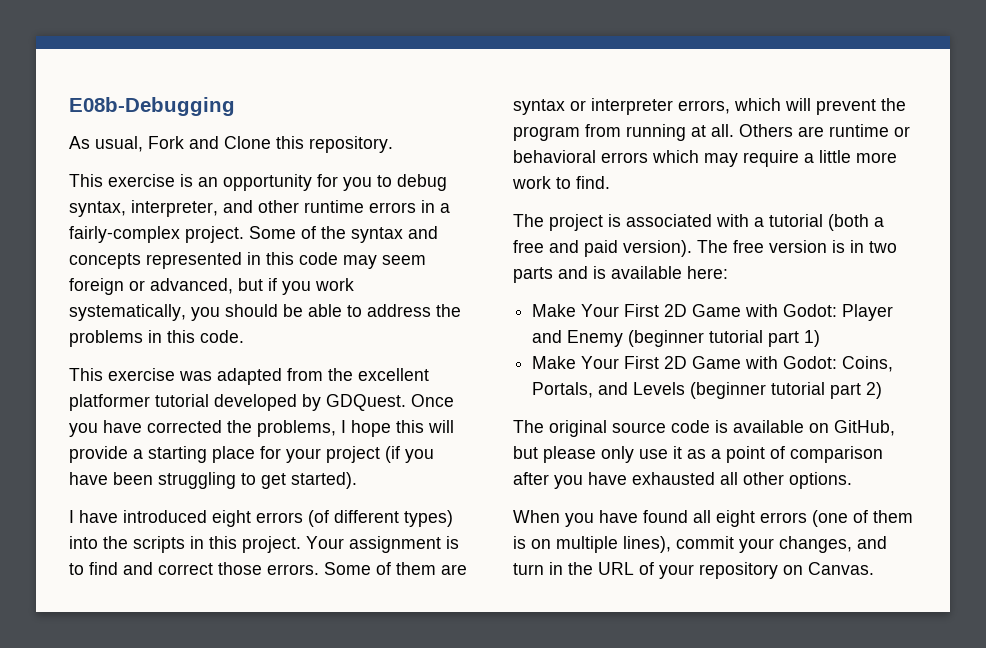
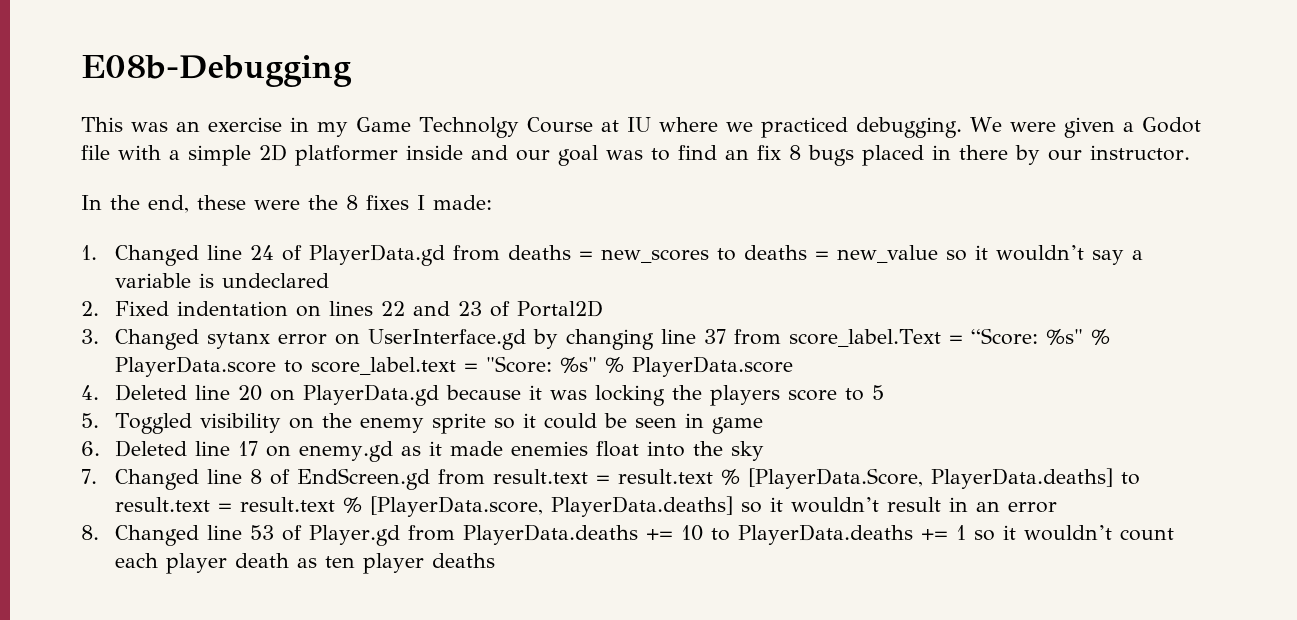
[69,136,393,153] [69,174,447,191] [69,200,450,217] [69,226,438,243] [69,252,426,269] [69,278,354,295] [69,304,461,321] [69,330,244,347] [69,368,429,385] [69,394,454,411] [69,420,454,437] [69,446,434,463] [69,472,357,489] [69,510,453,527] [69,536,459,553] [69,562,467,575] [513,98,906,115] [513,124,910,141] [513,150,897,167] [512,176,610,189] [513,214,884,231] [513,240,897,257] [513,266,728,283] [532,304,894,321] [532,330,821,347] [532,356,894,372] [532,382,883,399] [513,420,895,437] [513,446,883,463] [513,472,852,489] [513,510,913,527] [513,536,887,553] [513,562,874,579] As usual, Fork and Clone this repository. // This exercise is an opportunity for you to debug syntax, interpreter, and other runtime errors in a fairly-complex project. Some of the syntax and concepts represented in this code may seem foreign or advanced, but if you work systematically, you should be able to address the problems in this code. // This exercise was adapted from the excellent platformer tutorial developed by GDQuest. Once you have corrected the problems, I hope this will provide a starting place for your project (if you have been struggling to get started). // I have introduced eight errors (of different types) into the scripts in this project. Your assignment is to find and correct those errors. Some of them are syntax or interpreter errors, which will prevent the program from running at all. Others are runtime or behavioral errors which may require a little more work to find. // The project is associated with a tutorial (both a free and paid version). The free version is in two parts and is available here: // Make Your First 2D Game with Godot: Player and Enemy (beginner tutorial part 1) // Make Your First 2D Game with Godot: Coins, Portals, and Levels (beginner tutorial part 2) // The original source code is available on GitHub, but please only use it as a point of comparison after you have exhausted all other options. // When you have found all eight errors (one of them is on multiple lines), commit your changes, and turn in the URL of your repository on Canvas. -> [81,117,1201,138] [81,144,1190,166] [81,195,492,213] [81,244,1143,266] [114,273,329,288] [81,300,603,317] [81,328,1110,350] [114,356,793,377] [81,384,884,406] [81,413,763,434] [81,440,764,462] [81,468,1140,490] [114,496,1057,517] [81,524,1174,546] [114,553,495,574] This was an exercise in my Game Technolgy Course at IU where we practiced debugging. We were given a Godot file with a simple 2D platformer inside and our goal was to find an fix 8 bugs placed in there by our instructor. // In the end, these were the 8 fixes I made: // 1. Changed line 24 of PlayerData.gd from deaths = new_scores to deaths = new_value so it wouldn’t say a variable is undeclared // 2. Fixed indentation on lines 22 and 23 of Portal2D // 3. Changed sytanx error on UserInterface.gd by changing line 37 from score_label.Text = “Score: %s" % PlayerData.score to score_label.text = "Score: %s" % PlayerData.score // 4. Deleted line 20 on PlayerData.gd because it was locking the players score to 5 // 5. Toggled visibility on the enemy sprite so it could be seen in game // 6. Deleted line 17 on enemy.gd as it made enemies float into the sky // 7. Changed line 8 of EndScreen.gd from result.text = result.text % [PlayerData.Score, PlayerData.deaths] to result.text = result.text % [PlayerData.score, PlayerData.deaths] so it wouldn’t result in an error // 8. Changed line 53 of Player.gd from PlayerData.deaths += 10 to PlayerData.deaths += 1 so it wouldn’t count each player death as ten player deaths

